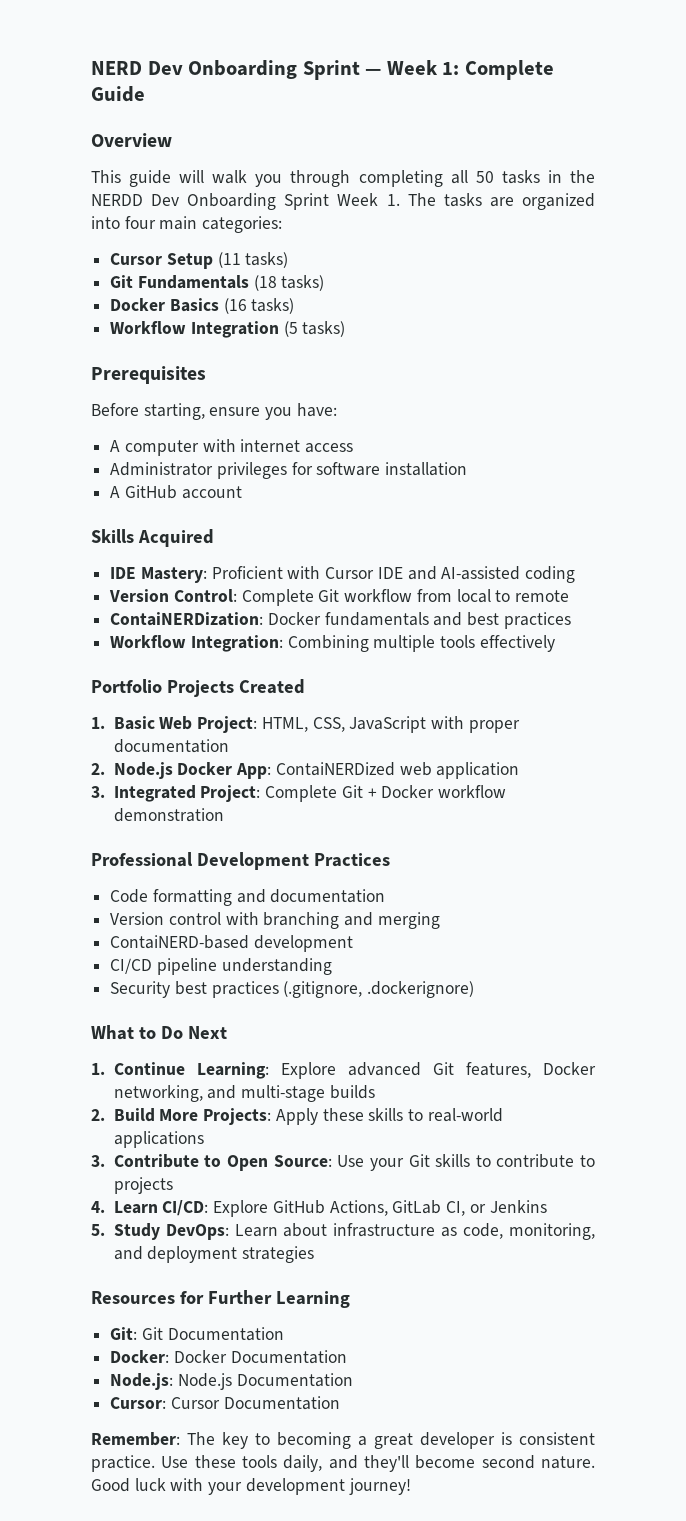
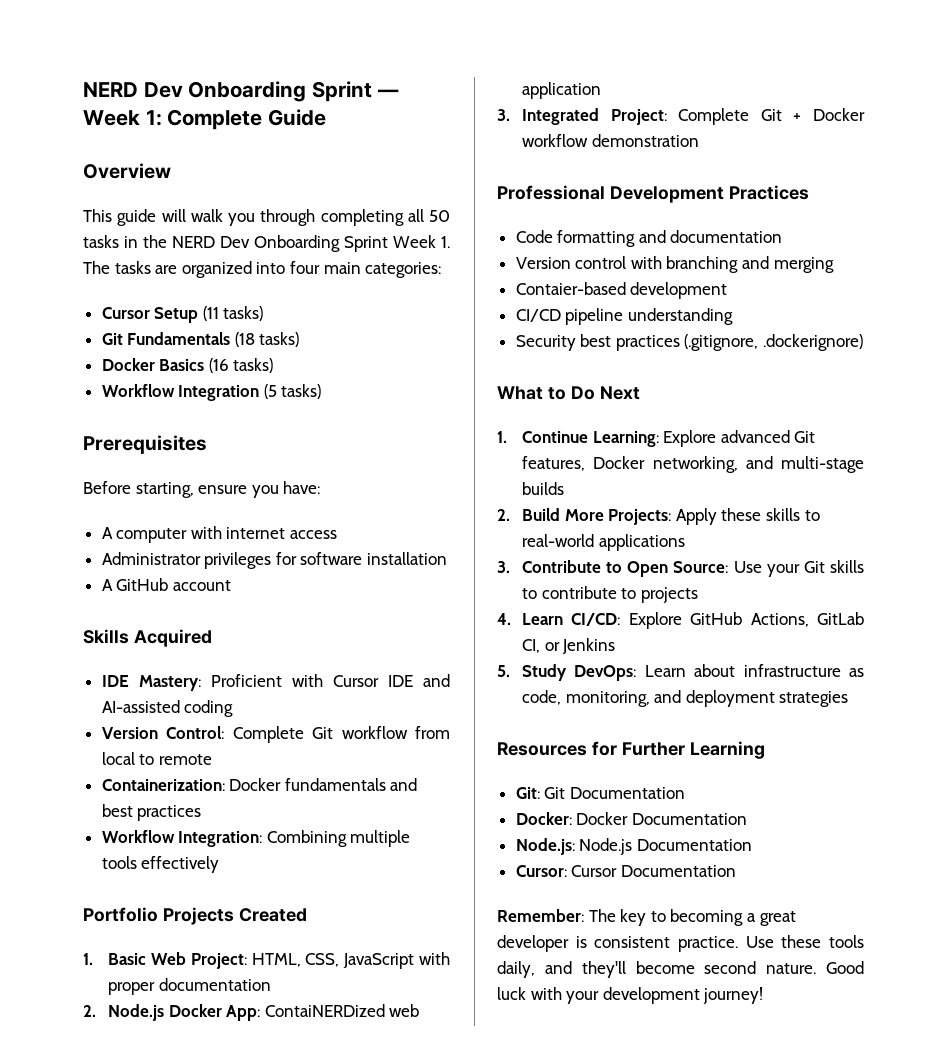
[91,194,143,206] NERDD -> [172,236,215,248] NERD
[110,612,264,626] ContaiNERDization: -> [101,779,225,791] Containerization:
[110,935,250,949] ContaiNERD-based -> [515,282,626,295] Contaier-based

